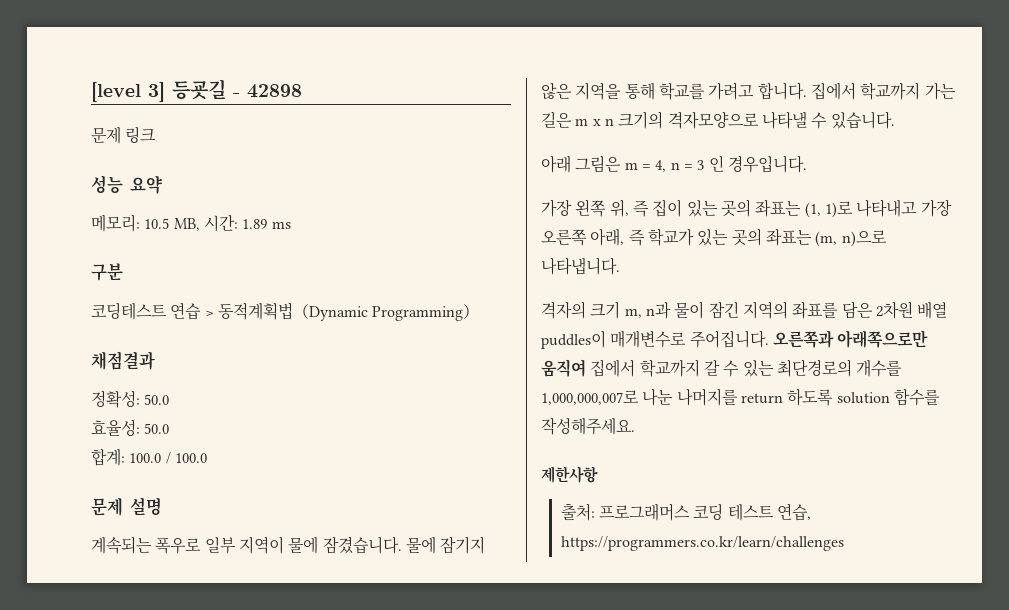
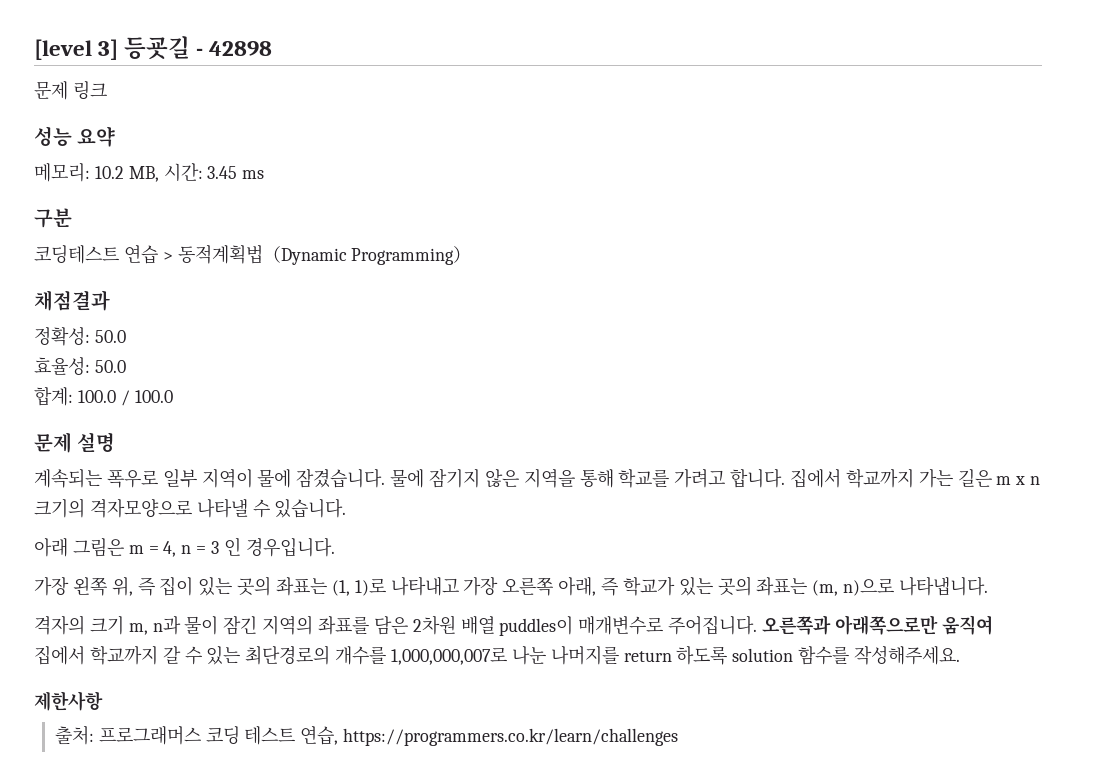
[144,218,170,229] 10.5 -> [94,166,124,179] 10.2
[242,219,268,229] 1.89 -> [207,166,238,179] 3.45

